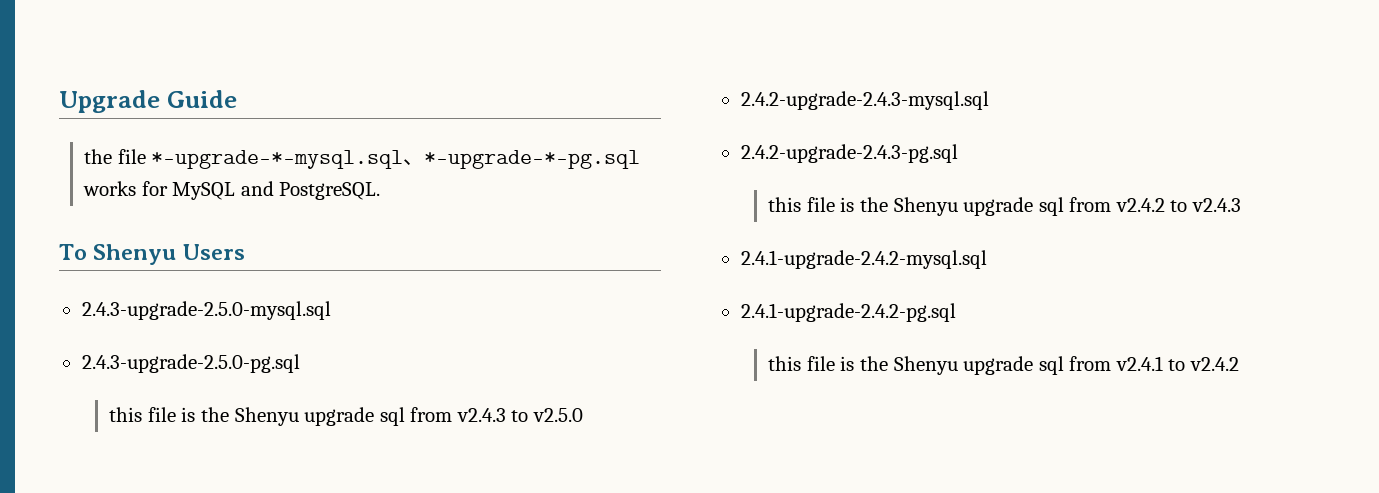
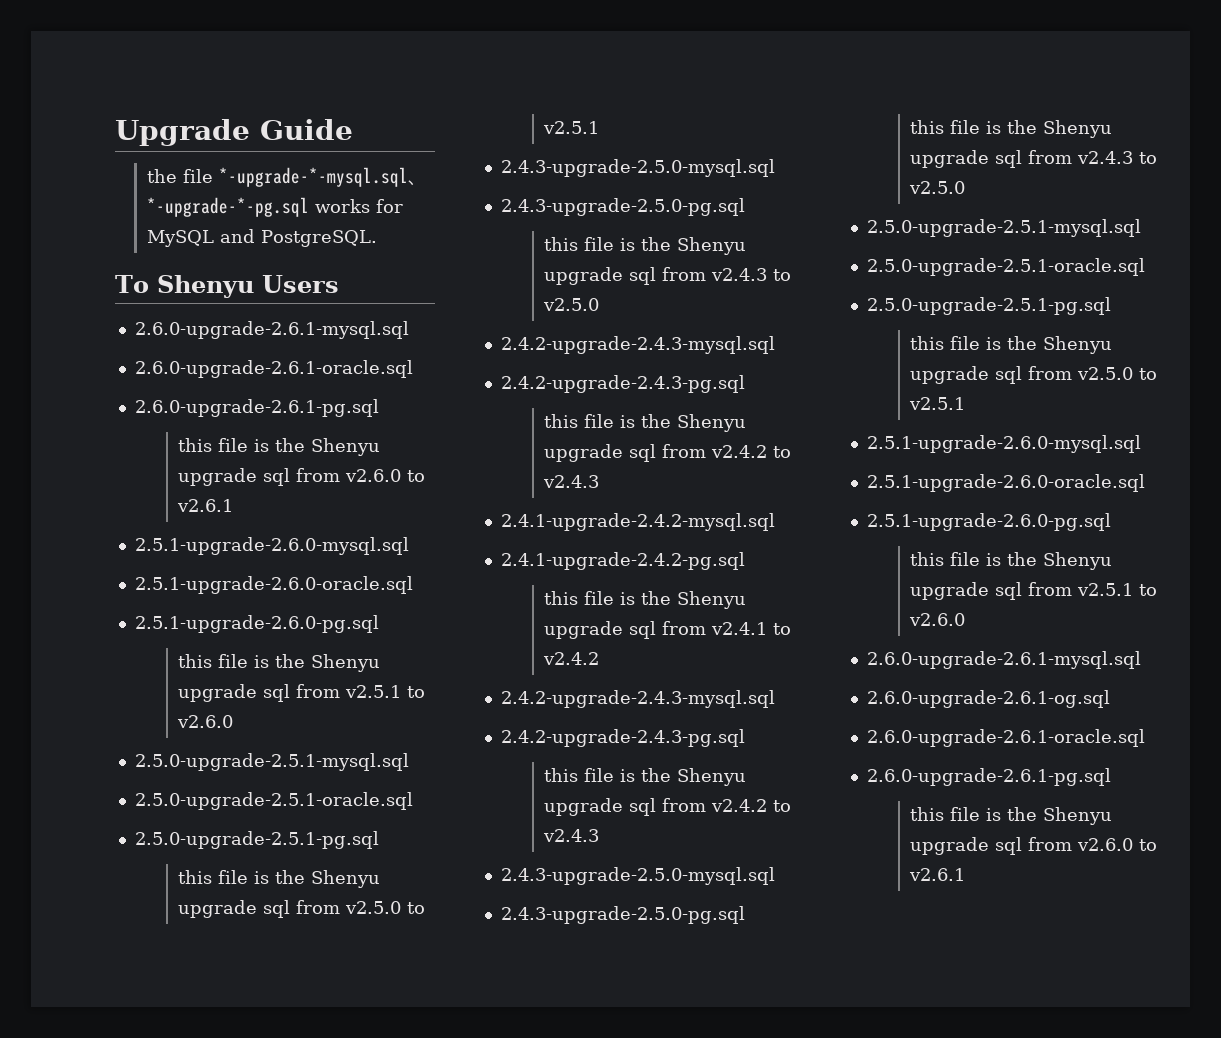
(245, 252) none -> [134,321,409,339] [134,360,413,378] [134,399,379,417] [178,438,381,456] [178,468,426,486] [177,499,234,512] [134,537,409,555] [134,576,413,594] [134,615,379,633] [178,654,381,672] [178,684,426,702] [177,715,234,728] [134,753,409,771] [134,792,413,810] [134,831,379,849] [178,870,381,888] [178,900,426,918] [543,121,600,134] // 2.6.0-upgrade-2.6.1-mysql.sql // 2.6.0-upgrade-2.6.1-oracle.sql // 2.6.0-upgrade-2.6.1-pg.sql // this file is the Shenyu upgrade sql from v2.6.0 to v2.6.1 // 2.5.1-upgrade-2.6.0-mysql.sql // 2.5.1-upgrade-2.6.0-oracle.sql // 2.5.1-upgrade-2.6.0-pg.sql // this file is the Shenyu upgrade sql from v2.5.1 to v2.6.0 // 2.5.0-upgrade-2.5.1-mysql.sql // 2.5.0-upgrade-2.5.1-oracle.sql // 2.5.0-upgrade-2.5.1-pg.sql // this file is the Shenyu upgrade sql from v2.5.0 to v2.5.1
(1239, 364) none -> [500,690,775,708] [500,729,745,747] [544,768,747,786] [544,798,792,816] [543,829,600,842] [500,867,775,885] [500,906,745,924] [910,120,1113,138] [910,150,1158,168] [909,181,966,194] [866,219,1141,237] [866,258,1145,276] [866,297,1111,315] [910,336,1113,354] [910,366,1158,384] [909,397,966,410] [866,435,1141,453] [866,474,1145,492] [866,513,1111,531] [910,552,1113,570] [910,582,1158,600] [909,613,966,626] [866,651,1141,669] [866,690,1110,708] [866,729,1145,747] [866,768,1111,786] [910,807,1113,825] [910,837,1158,855] [909,868,966,881] // 2.4.2-upgrade-2.4.3-mysql.sql // 2.4.2-upgrade-2.4.3-pg.sql // this file is the Shenyu upgrade sql from v2.4.2 to v2.4.3 // 2.4.3-upgrade-2.5.0-mysql.sql // 2.4.3-upgrade-2.5.0-pg.sql // this file is the Shenyu upgrade sql from v2.4.3 to v2.5.0 // 2.5.0-upgrade-2.5.1-mysql.sql // 2.5.0-upgrade-2.5.1-oracle.sql // 2.5.0-upgrade-2.5.1-pg.sql // this file is the Shenyu upgrade sql from v2.5.0 to v2.5.1 // 2.5.1-upgrade-2.6.0-mysql.sql // 2.5.1-upgrade-2.6.0-oracle.sql // 2.5.1-upgrade-2.6.0-pg.sql // this file is the Shenyu upgrade sql from v2.5.1 to v2.6.0 // 2.6.0-upgrade-2.6.1-mysql.sql // 2.6.0-upgrade-2.6.1-og.sql // 2.6.0-upgrade-2.6.1-oracle.sql // 2.6.0-upgrade-2.6.1-pg.sql // this file is the Shenyu upgrade sql from v2.6.0 to v2.6.1

